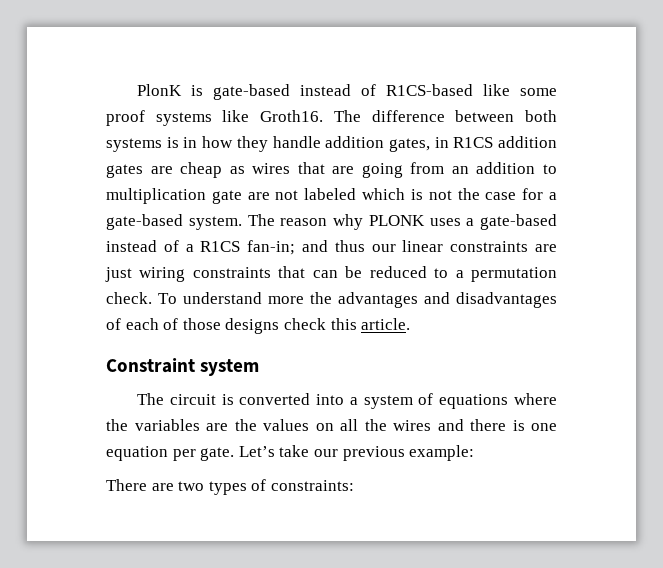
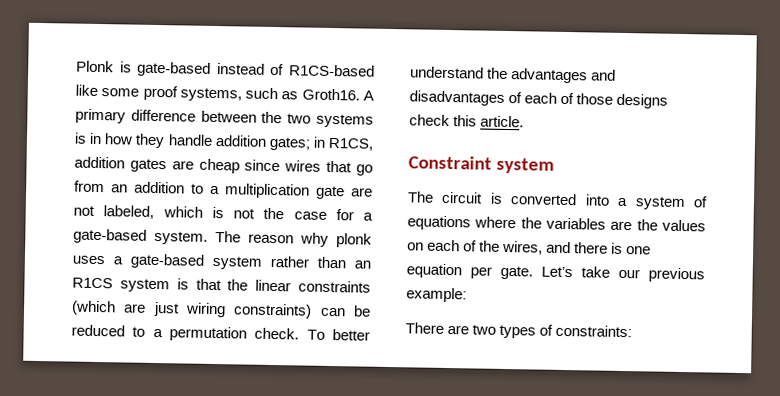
[137,84,183,96] PlonK -> [76,60,114,73] Plonk
[155,110,557,126] systems like Groth16. The difference between both -> [179,87,374,102] [75,108,312,124] systems, such as Groth16. A primary difference between the two
[388,137,494,152] gates, in R1CS -> [268,136,374,151] gates; in R1CS,
[229,166,245,174] as -> [244,159,281,172] since
[332,163,403,178] are going -> [356,164,374,176] go
(557, 169) none -> [210,185,220,195] a
[304,188,357,200] labeled -> [103,205,155,219] labeled,
[368,215,425,226] PLONK -> [336,233,372,248] plonk
[106,240,396,255] instead of a R1CS fan-in; and thus our -> [212,255,371,270] [72,277,249,293] system rather than an R1CS system is that the
(529, 246) none -> [71,300,116,316] (which
[192,266,306,278] constraints that -> [233,303,313,319] constraints)
[183,292,304,304] understand more -> [332,329,370,341] [410,66,484,79] better understand
[340,419,431,431] all the wires -> [427,239,544,255] each of the wires,

